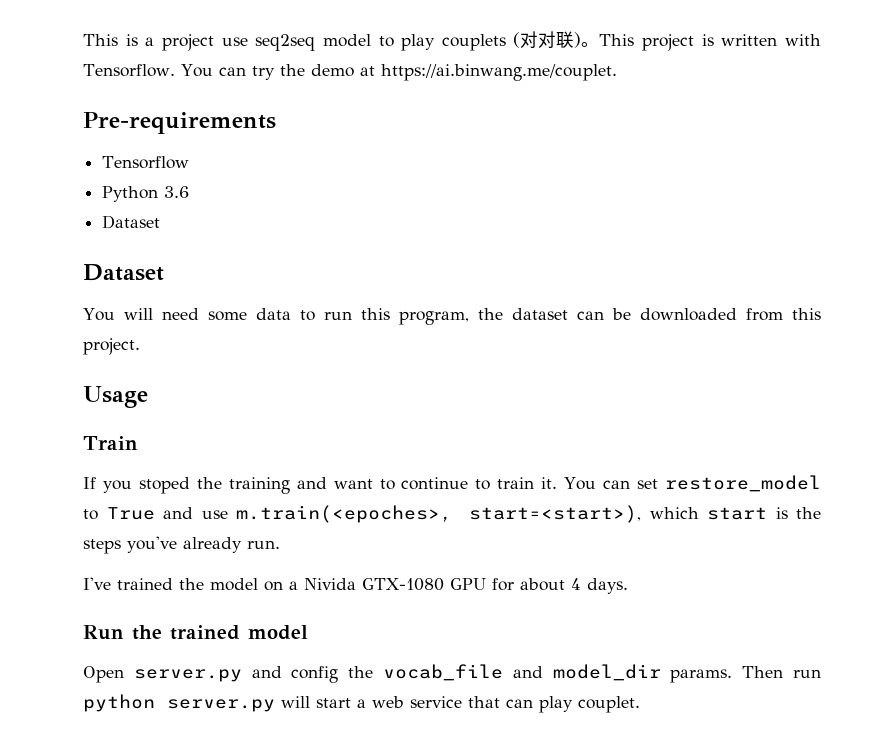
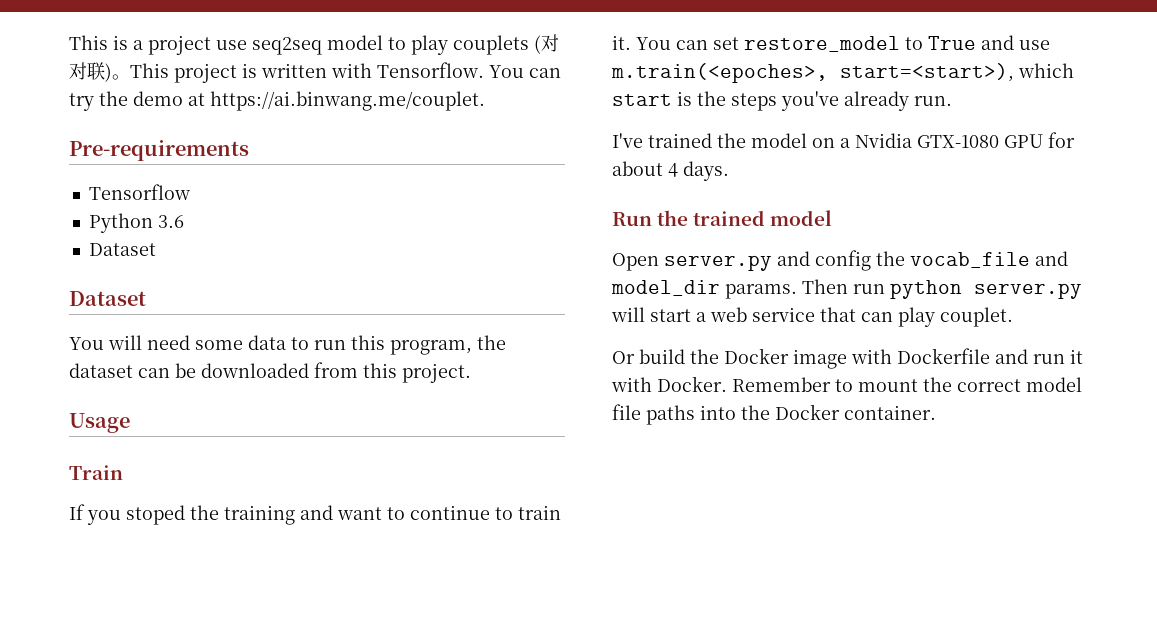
[304,578,356,590] Nivida -> [855,133,912,148] Nvidia
(640, 704) none -> [612,348,1083,369] [611,376,1082,392] [612,404,936,425] // Or build the Docker image with Dockerfile and run it with Docker. Remember to mount the correct model file paths into the Docker container.

